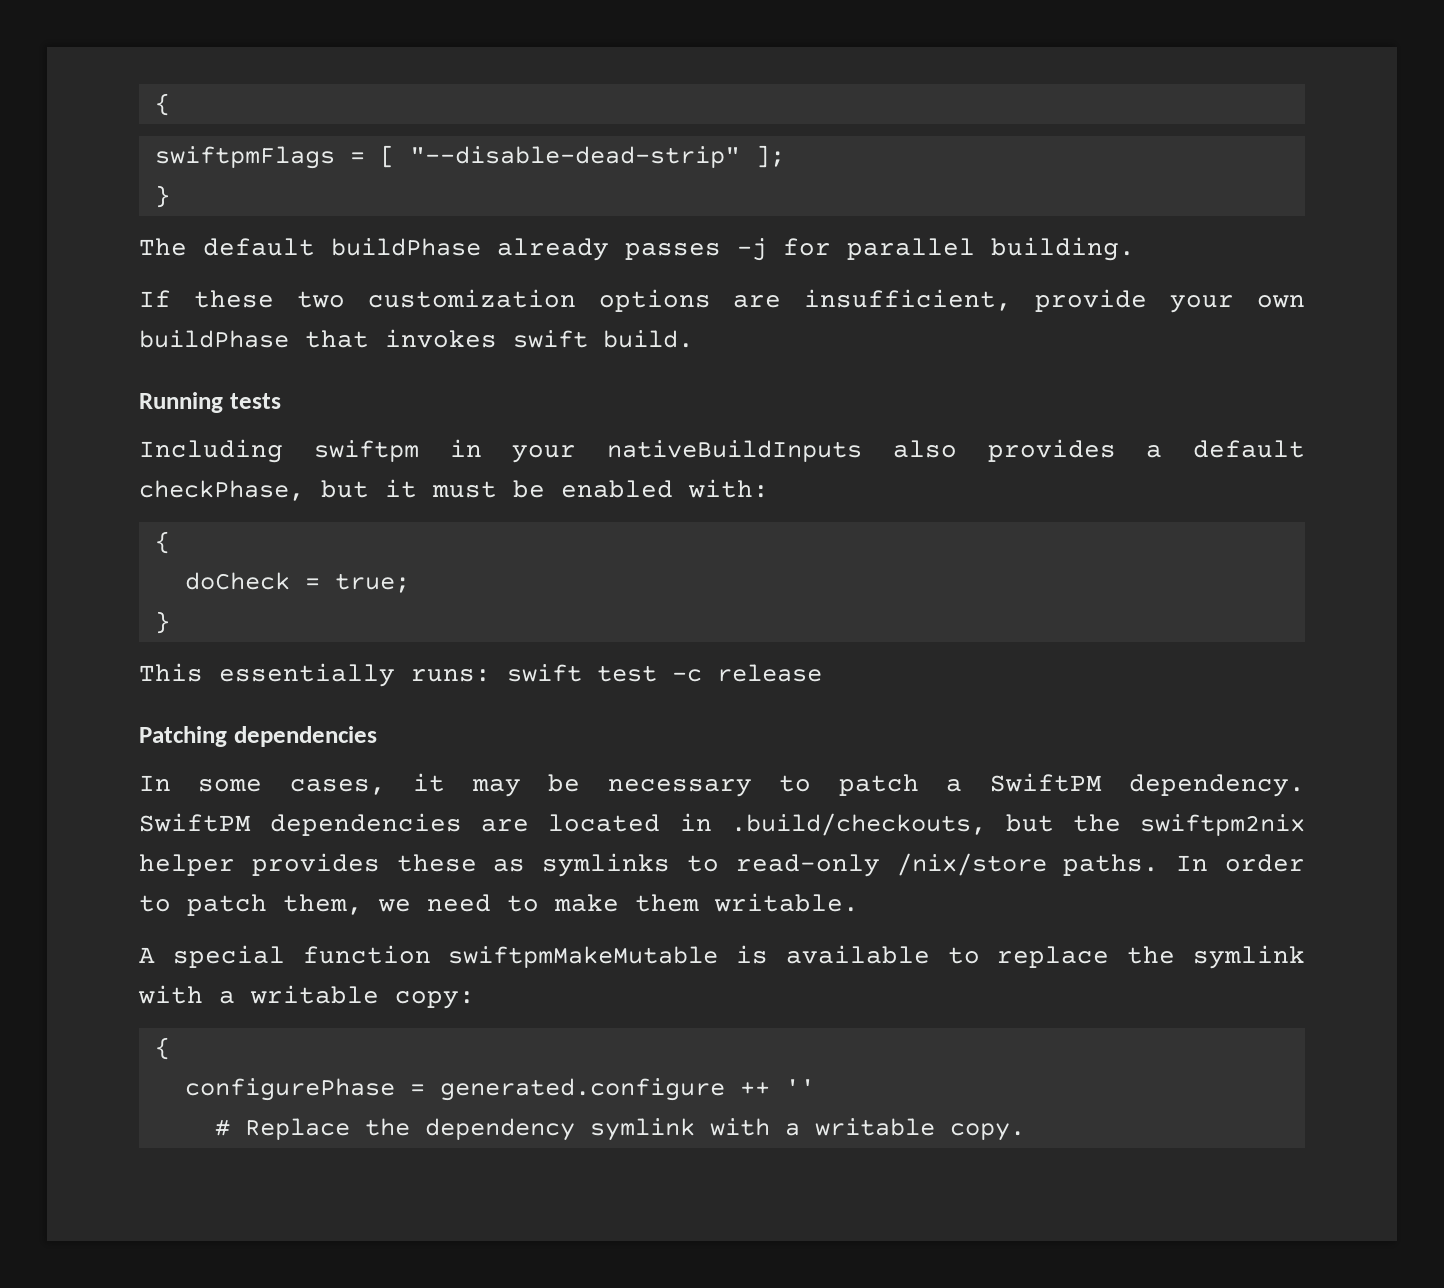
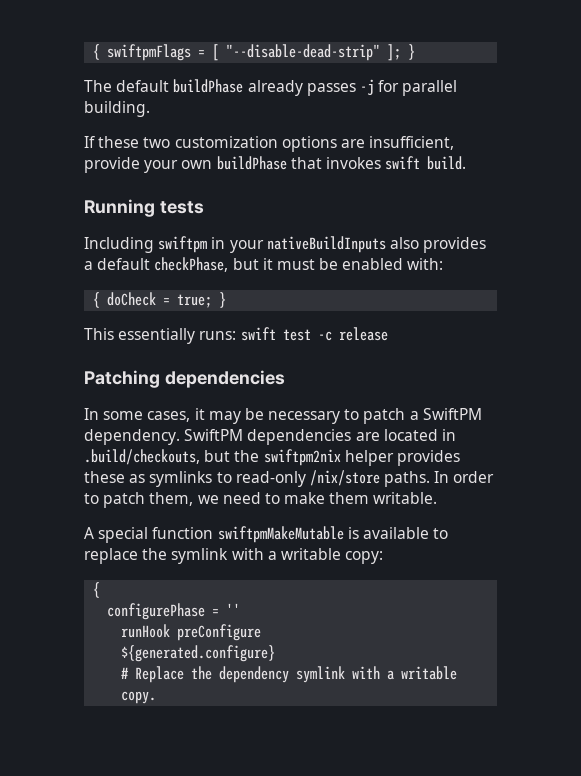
[154,93,170,116] { // -> [93,44,101,60] {
(785, 156) // -> (402, 52) none
(170, 542) // -> (101, 300) none
(410, 583) // -> (213, 301) none
[439,1078,770,1101] generated.configure ++ -> (220, 612) none
(815, 1087) none -> [121,624,262,641] [121,645,276,662] // runHook preConfigure // ${generated.configure}

